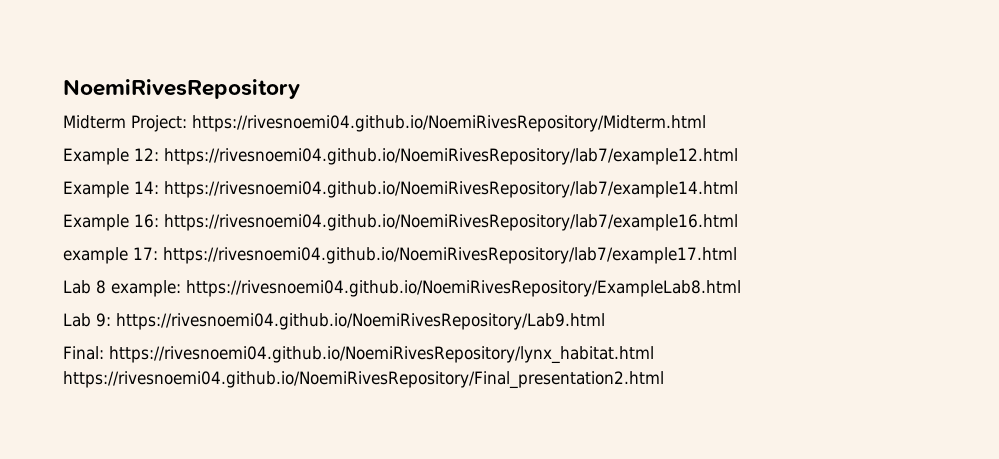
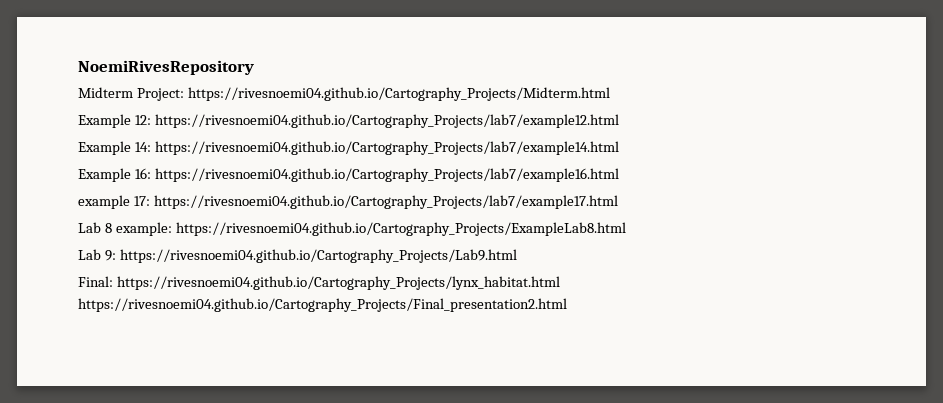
[192,115,706,132] https://rivesnoemi04.github.io/NoemiRivesRepository/Midterm.html -> [187,87,610,101] https://rivesnoemi04.github.io/Cartography_Projects/Midterm.html
[164,148,738,165] https://rivesnoemi04.github.io/NoemiRivesRepository/lab7/example12.html -> [154,114,619,128] https://rivesnoemi04.github.io/Cartography_Projects/lab7/example12.html
[164,181,738,198] https://rivesnoemi04.github.io/NoemiRivesRepository/lab7/example14.html -> [154,141,619,155] https://rivesnoemi04.github.io/Cartography_Projects/lab7/example14.html
[164,214,738,231] https://rivesnoemi04.github.io/NoemiRivesRepository/lab7/example16.html -> [154,168,619,182] https://rivesnoemi04.github.io/Cartography_Projects/lab7/example16.html
[163,247,737,264] https://rivesnoemi04.github.io/NoemiRivesRepository/lab7/example17.html -> [153,195,618,209] https://rivesnoemi04.github.io/Cartography_Projects/lab7/example17.html
[186,280,741,297] https://rivesnoemi04.github.io/NoemiRivesRepository/ExampleLab8.html -> [175,222,626,236] https://rivesnoemi04.github.io/Cartography_Projects/ExampleLab8.html
[116,313,605,330] https://rivesnoemi04.github.io/NoemiRivesRepository/Lab9.html -> [119,249,517,263] https://rivesnoemi04.github.io/Cartography_Projects/Lab9.html
[108,346,654,364] [63,371,664,389] https://rivesnoemi04.github.io/NoemiRivesRepository/lynx_habitat.html https://rivesnoemi04.github.io/NoemiRivesRepository/Final_presentation2.html -> [116,276,560,290] [78,298,567,312] https://rivesnoemi04.github.io/Cartography_Projects/lynx_habitat.html https://rivesnoemi04.github.io/Cartography_Projects/Final_presentation2.html

